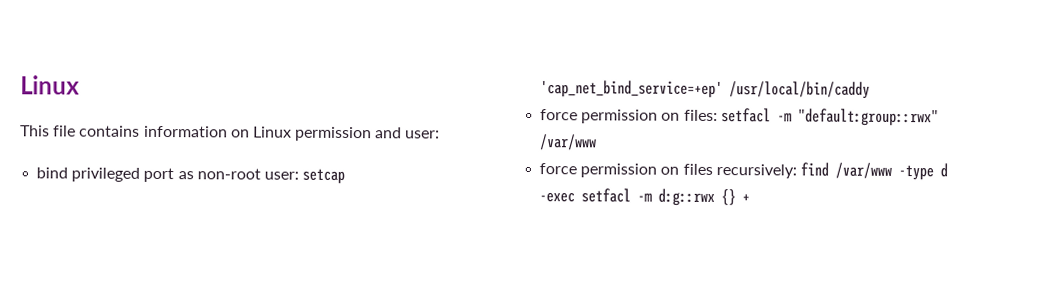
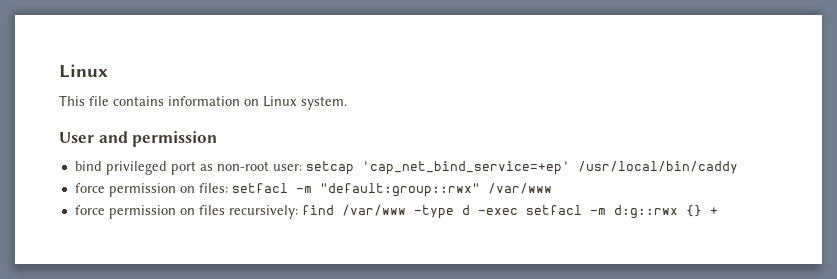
[295,126,441,142] permission and user: -> [301,96,347,110] [59,131,218,147] system. // User and permission

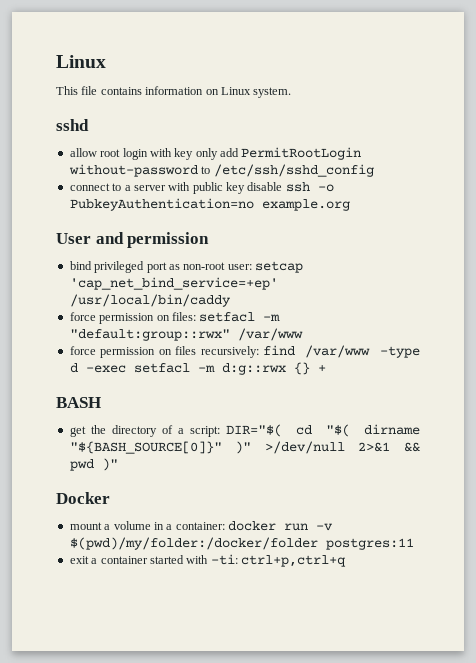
(347, 103) none -> [56,119,89,131] [69,147,362,160] [68,164,374,177] [69,182,334,194] [69,198,350,211] // sshd // allow root login with key only add PermitRootLogin without-password to /etc/ssh/sshd_config // connect to a server with public key disable ssh -o PubkeyAuthentication=no example.org
(718, 211) none -> [56,397,101,408] [69,424,420,437] [69,441,420,454] [69,458,118,471] [56,492,110,504] [69,521,333,531] [69,537,414,550] [69,554,346,567] // BASH // get the directory of a script: DIR="$( cd "$( dirname "${BASH_SOURCE[0]}" )" >/dev/null 2>&1 && pwd )" // Docker // mount a volume in a container: docker run -v $(pwd)/my/folder:/docker/folder postgres:11 // exit a container started with -ti: ctrl+p,ctrl+q

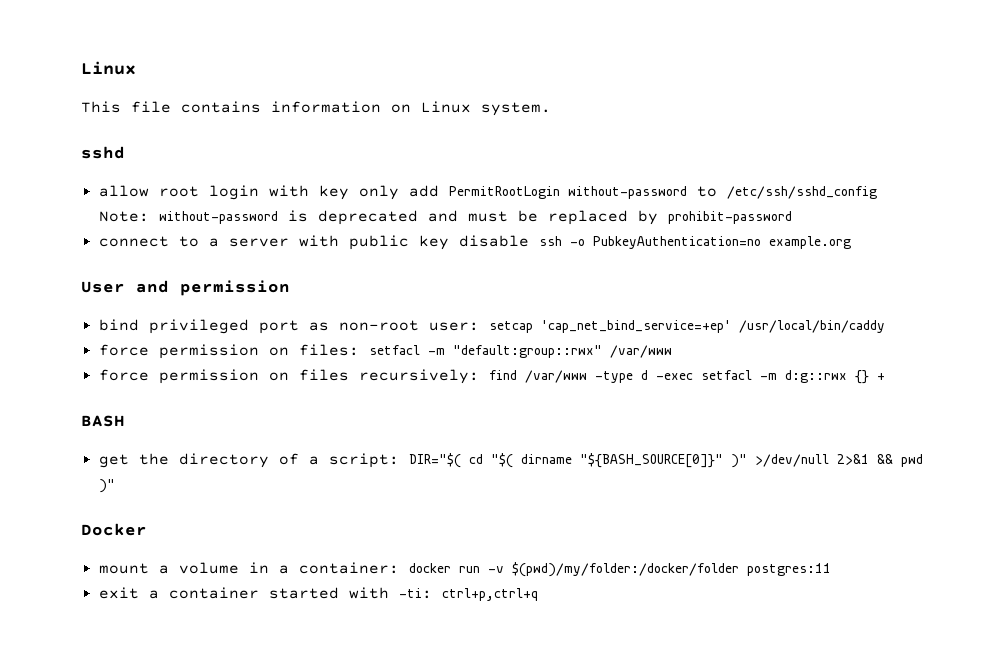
(374, 170) none -> [98,210,792,225] Note: without-password is deprecated and must be replaced by prohibit-password

